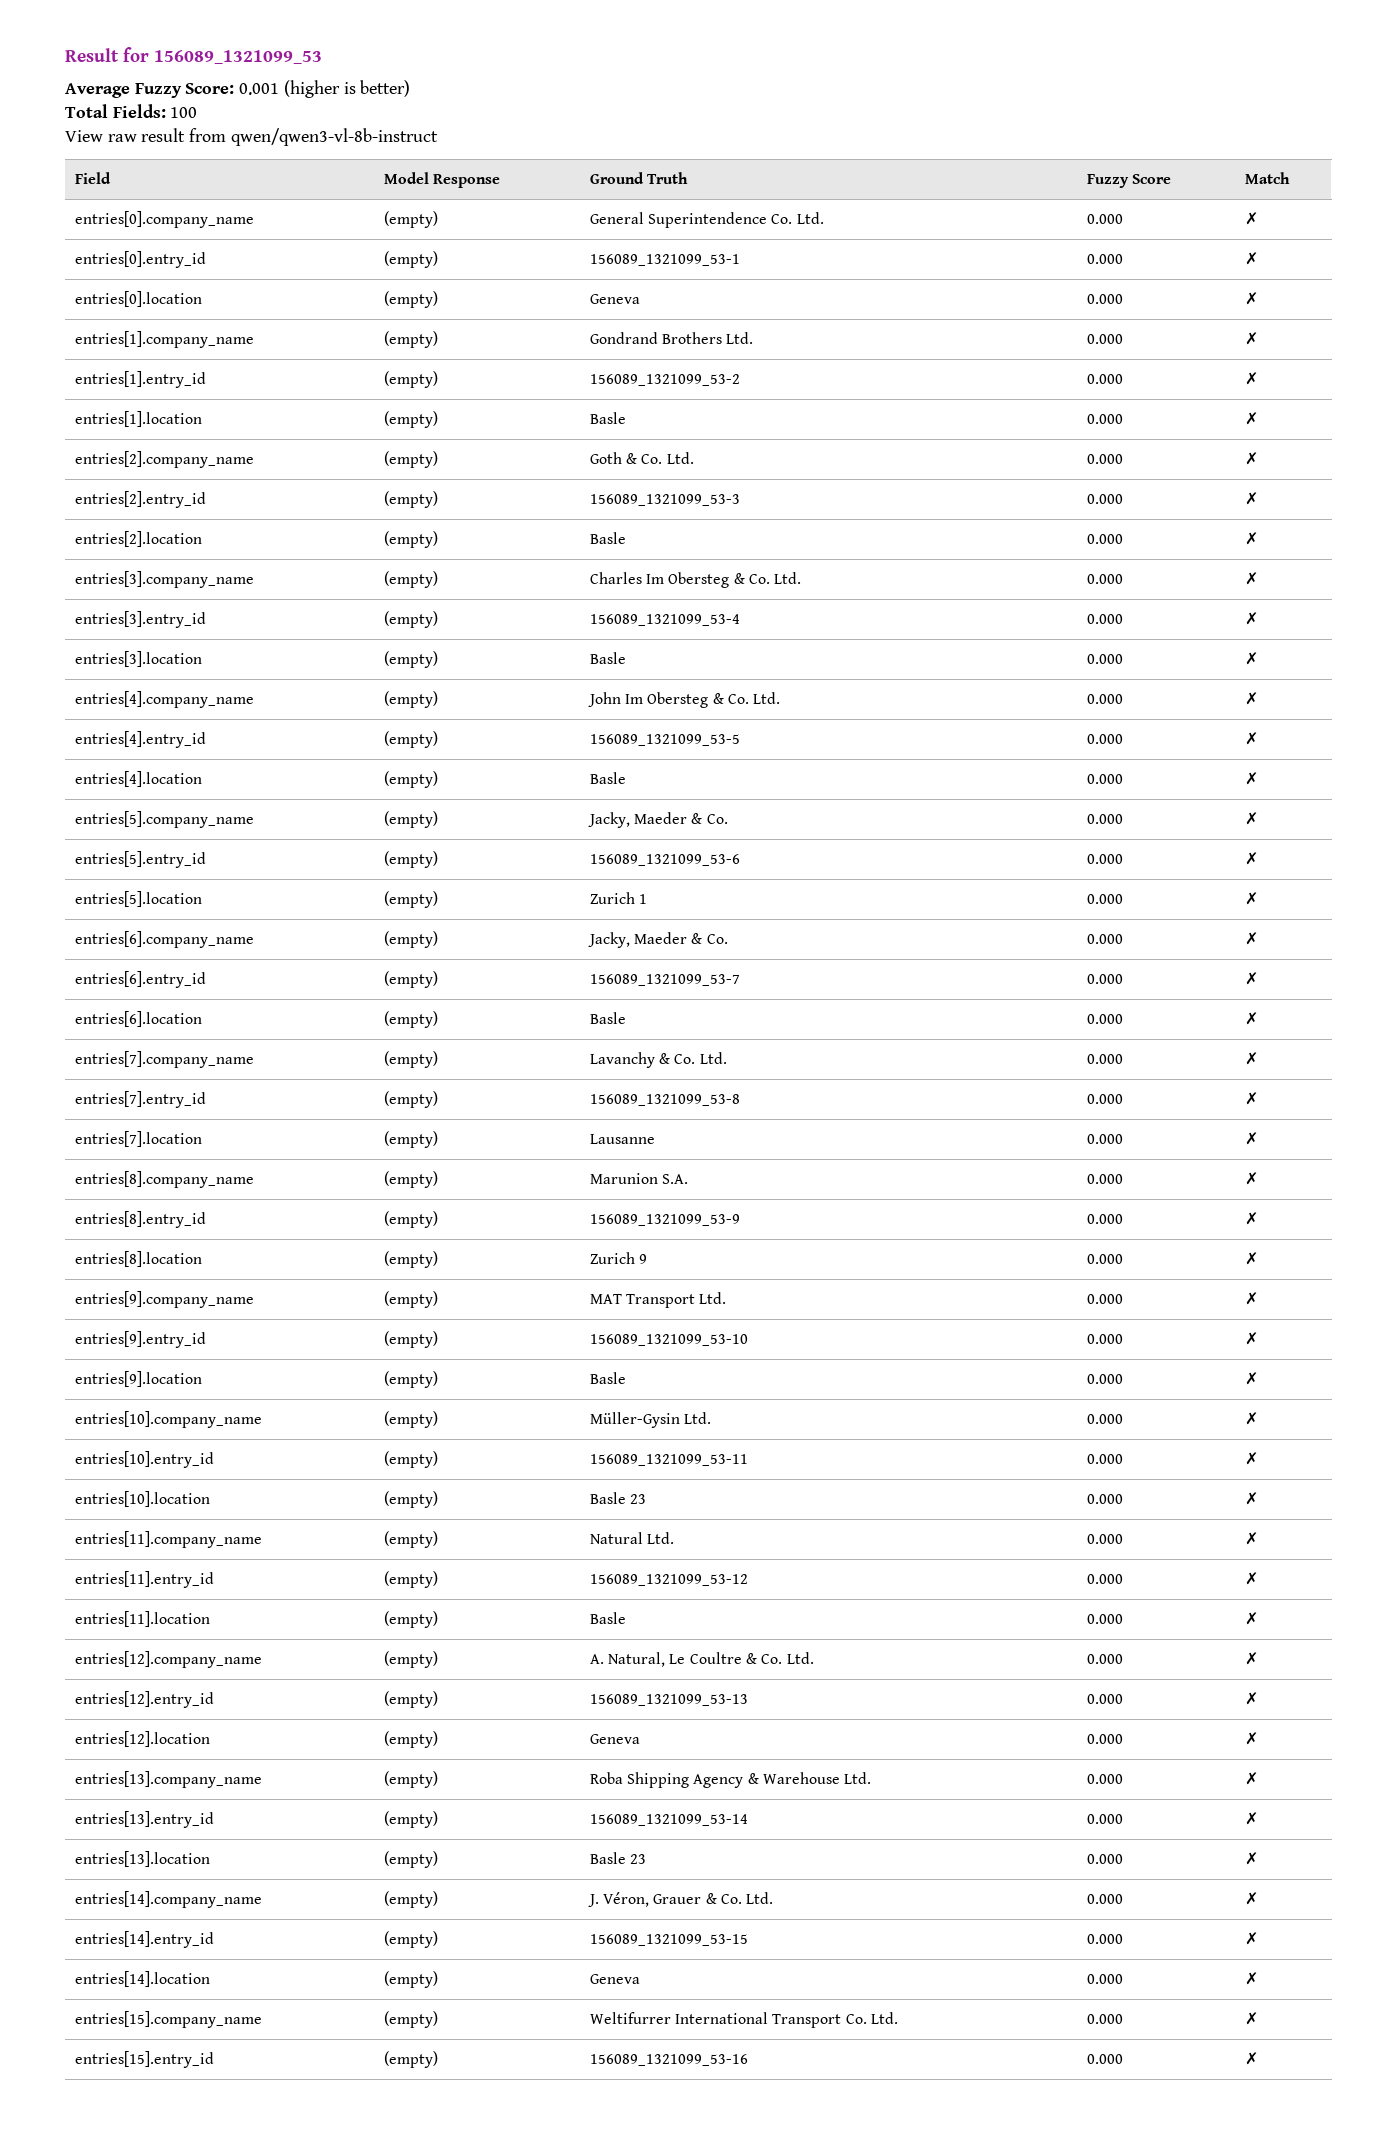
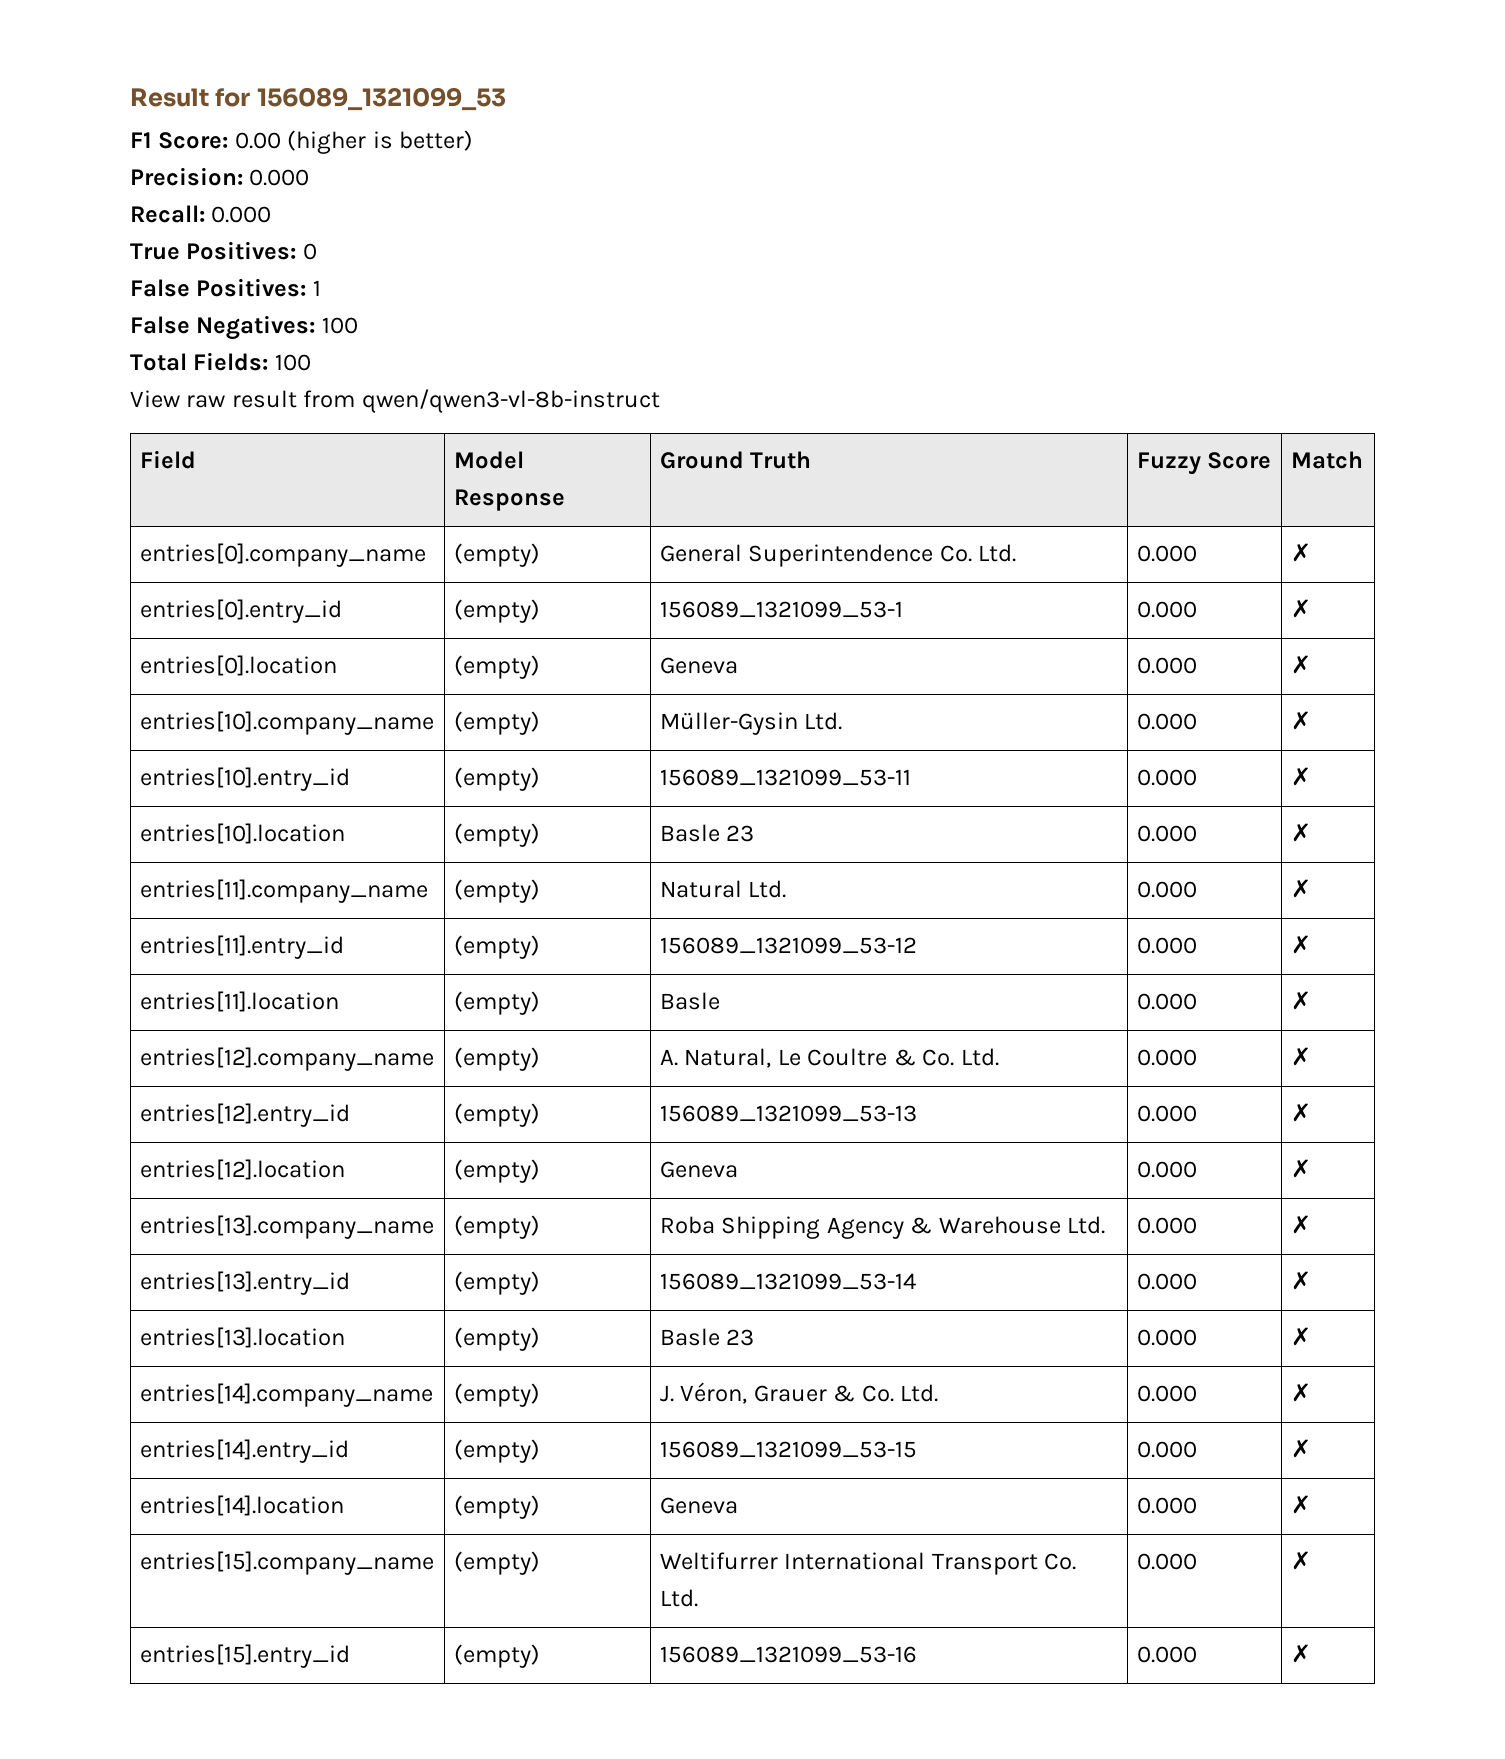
[65,83,280,98] Average Fuzzy Score: 0.001 -> [130,132,281,149] F1 Score: 0.00
(411, 88) none -> [130,167,310,186] [130,205,272,223] [130,241,317,260] [130,278,321,297] [130,315,358,340] // Precision: 0.000 // Recall: 0.000 // True Positives: 0 // False Positives: 1 // False Negatives: 100
[74,331,254,348] [383,331,438,348] [589,332,754,344] [1086,334,1123,344] [1244,332,1258,345] [74,371,206,388] [383,371,438,388] [589,374,740,386] [1086,374,1123,384] [1244,372,1258,385] [74,411,202,427] [383,411,438,428] [589,412,626,424] [1086,414,1123,424] [1244,412,1258,425] [74,451,254,468] [383,451,438,468] [589,452,694,464] [1086,454,1123,464] [1244,452,1258,465] [74,491,206,508] [383,491,438,508] [589,494,740,506] [1086,494,1123,504] [1244,492,1258,505] [74,531,202,547] [383,531,438,548] [589,532,626,544] [1086,534,1123,544] [1244,532,1258,545] [74,571,254,588] [383,571,438,588] [589,572,802,588] [1086,574,1123,584] [1244,572,1258,585] [74,611,206,628] [383,611,438,628] [589,614,740,626] [1086,614,1123,624] [1244,612,1258,625] [74,651,202,667] [383,651,438,668] [589,652,626,664] [1086,654,1123,664] [1244,652,1258,665] [74,691,254,708] [383,691,438,708] [587,692,781,708] [1086,694,1123,704] [1244,692,1258,705] [74,731,206,748] [383,731,438,748] [589,734,740,746] [1086,734,1123,744] [1244,732,1258,745] [74,771,202,787] [383,771,438,788] [589,772,626,784] [1086,774,1123,784] [1244,772,1258,785] [74,811,254,828] [383,811,438,828] [587,812,728,828] [1086,814,1123,824] [1244,812,1258,825] [74,851,206,868] [383,851,438,868] [589,854,740,866] [1086,854,1123,864] [1244,852,1258,865] [74,891,202,907] [383,891,438,908] [589,892,648,904] [1086,894,1123,904] [1244,892,1258,905] [74,931,254,948] [383,931,438,948] [587,932,728,948] [1086,934,1123,944] [1244,932,1258,945] [74,971,206,988] [383,971,438,988] [589,974,740,986] [1086,974,1123,984] [1244,972,1258,985] [74,1011,202,1027] [383,1011,438,1028] [589,1012,626,1024] [1086,1014,1123,1024] [1244,1012,1258,1025] [74,1051,254,1068] [383,1051,438,1068] [589,1052,727,1068] [1086,1054,1123,1064] [1244,1052,1258,1065] [74,1091,206,1108] [383,1091,438,1108] [589,1094,740,1106] [1086,1094,1123,1104] [1244,1092,1258,1105] [74,1131,202,1147] [383,1131,438,1148] [589,1134,655,1144] [1086,1134,1123,1144] [1244,1132,1258,1145] [74,1171,254,1188] [383,1171,438,1188] [589,1173,689,1184] [1086,1174,1123,1184] [1244,1172,1258,1185] [74,1211,206,1228] [383,1211,438,1228] [589,1214,740,1226] [1086,1214,1123,1224] [1244,1212,1258,1225] [74,1251,202,1267] [383,1251,438,1268] [589,1252,648,1264] [1086,1254,1123,1264] [1244,1252,1258,1265] [74,1291,254,1308] [383,1291,438,1308] [589,1292,727,1308] [1086,1294,1123,1304] [1244,1292,1258,1305] [74,1331,206,1348] [383,1331,438,1348] [589,1334,748,1346] [1086,1334,1123,1344] [1244,1332,1258,1345] [74,1371,202,1387] [383,1371,438,1388] [589,1372,626,1384] [1086,1374,1123,1384] [1244,1372,1258,1385] // entries[1].company_name | (empty) | Gondrand Brothers Ltd. | 0.000 | ✗ // entries[1].entry_id | (empty) | 156089_1321099_53-2 | 0.000 | ✗ // entries[1].location | (empty) | Basle | 0.000 | ✗ // entries[2].company_name | (empty) | Goth & Co. Ltd. | 0.000 | ✗ // entries[2].entry_id | (empty) | 156089_1321099_53-3 | 0.000 | ✗ // entries[2].location | (empty) | Basle | 0.000 | ✗ // entries[3].company_name | (empty) | Charles Im Obersteg & Co. Ltd. | 0.000 | ✗ // entries[3].entry_id | (empty) | 156089_1321099_53-4 | 0.000 | ✗ // entries[3].location | (empty) | Basle | 0.000 | ✗ // entries[4].company_name | (empty) | John Im Obersteg & Co. Ltd. | 0.000 | ✗ // entries[4].entry_id | (empty) | 156089_1321099_53-5 | 0.000 | ✗ // entries[4].location | (empty) | Basle | 0.000 | ✗ // entries[5].company_name | (empty) | Jacky, Maeder & Co. | 0.000 | ✗ // entries[5].entry_id | (empty) | 156089_1321099_53-6 | 0.000 | ✗ // entries[5].location | (empty) | Zurich 1 | 0.000 | ✗ // entries[6].company_name | (empty) | Jacky, Maeder & Co. | 0.000 | ✗ // entries[6].entry_id | (empty) | 156089_1321099_53-7 | 0.000 | ✗ // entries[6].location | (empty) | Basle | 0.000 | ✗ // entries[7].company_name | (empty) | Lavanchy & Co. Ltd. | 0.000 | ✗ // entries[7].entry_id | (empty) | 156089_1321099_53-8 | 0.000 | ✗ // entries[7].location | (empty) | Lausanne | 0.000 | ✗ // entries[8].company_name | (empty) | Marunion S.A. | 0.000 | ✗ // entries[8].entry_id | (empty) | 156089_1321099_53-9 | 0.000 | ✗ // entries[8].location | (empty) | Zurich 9 | 0.000 | ✗ // entries[9].company_name | (empty) | MAT Transport Ltd. | 0.000 | ✗ // entries[9].entry_id | (empty) | 156089_1321099_53-10 | 0.000 | ✗ // entries[9].location | (empty) | Basle | 0.000 | ✗ -> (1311, 664) none

